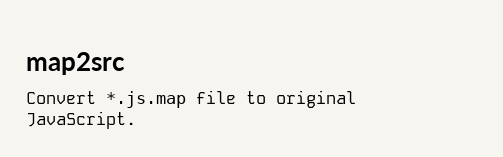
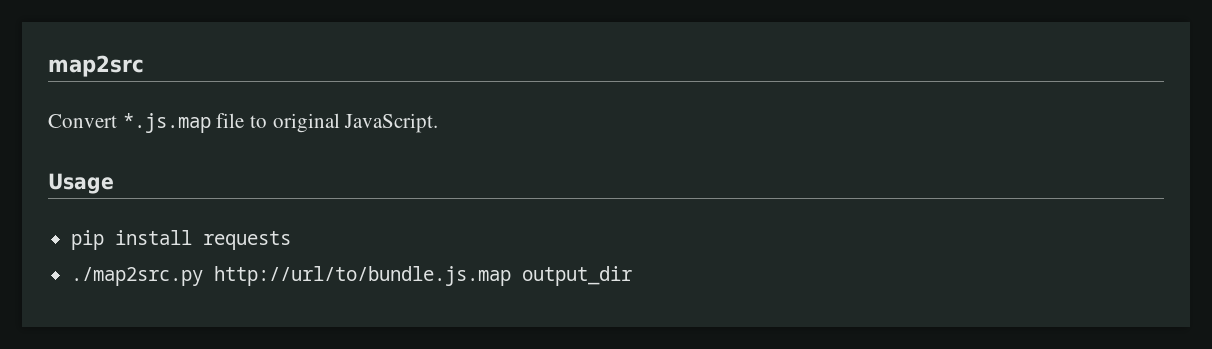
(136, 120) none -> [48,173,114,194] [71,230,292,250] [71,266,633,286] // Usage // pip install requests // ./map2src.py http://url/to/bundle.js.map output_dir

